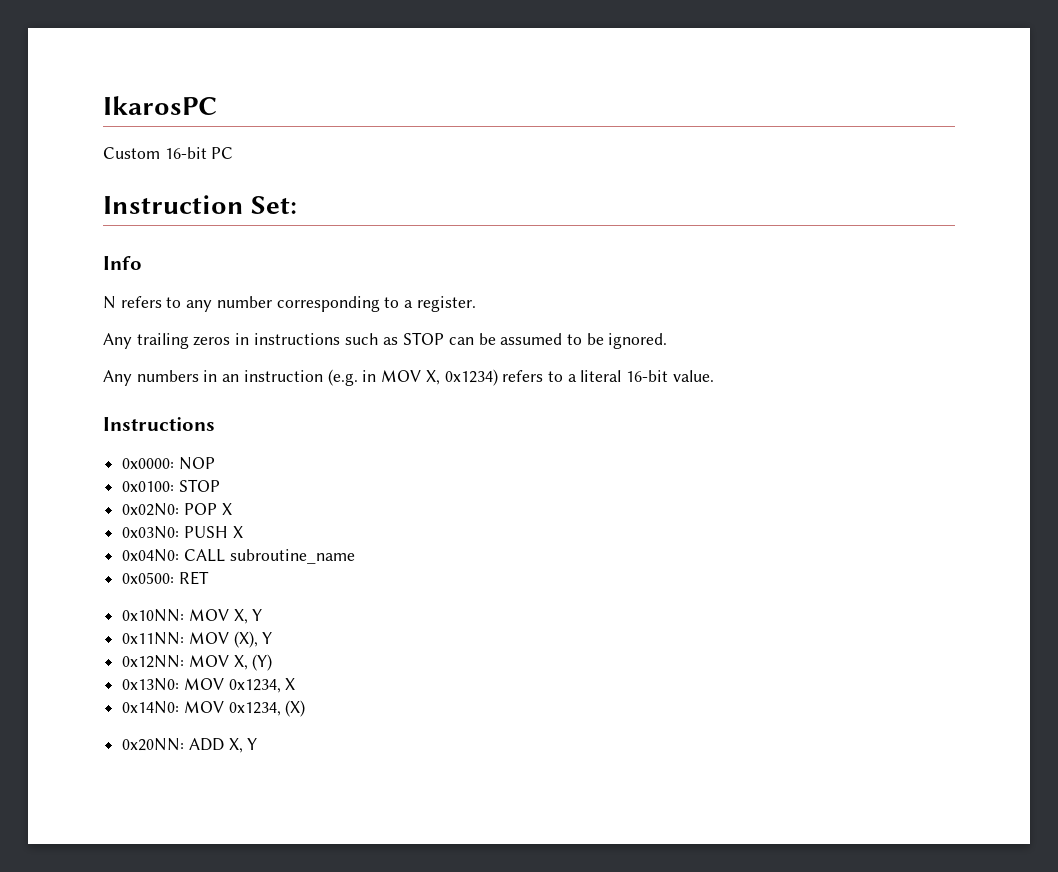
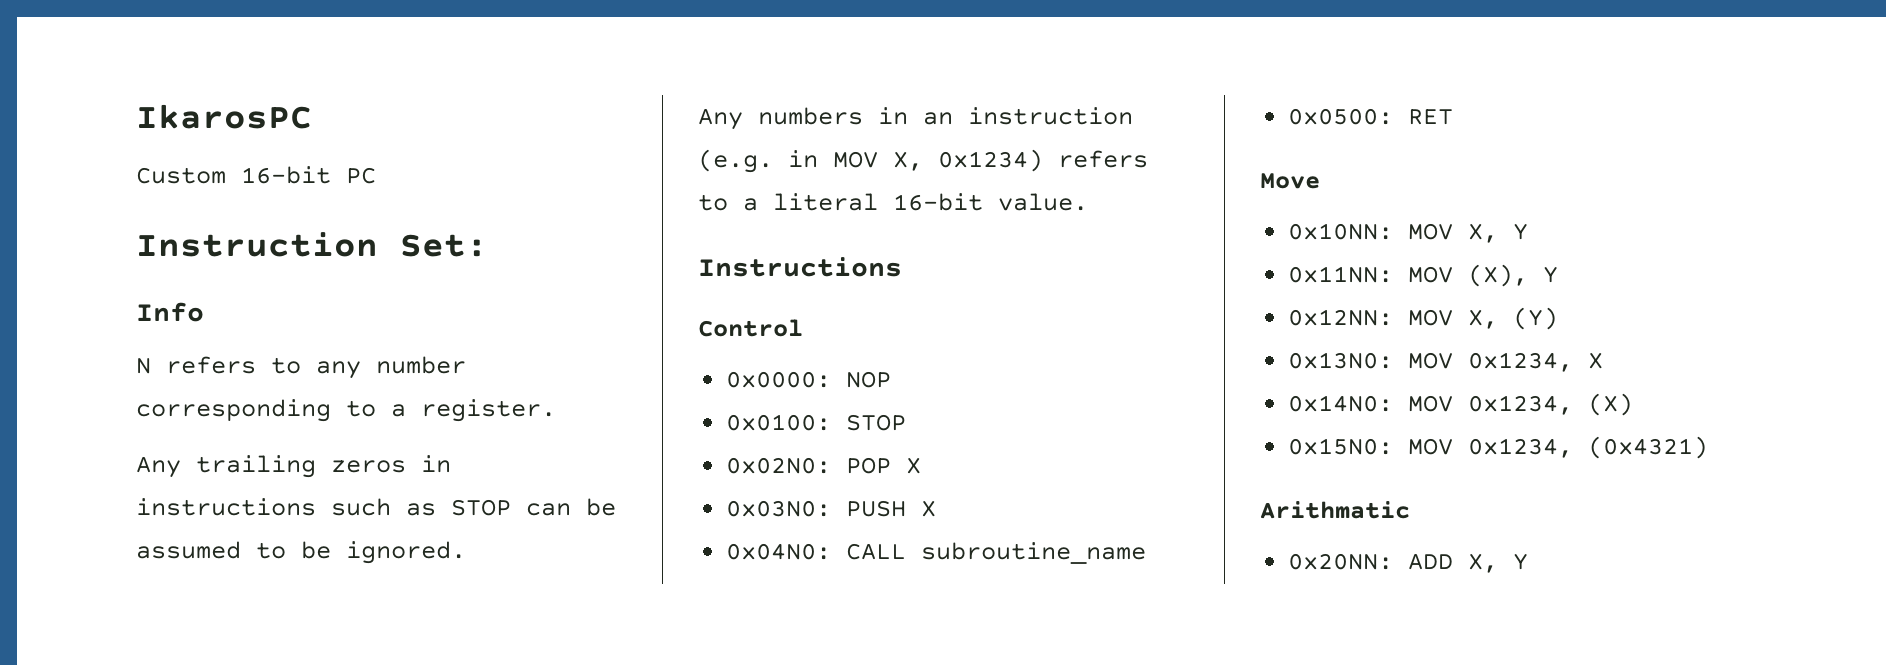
(215, 424) none -> [698,319,803,337] // Control
(209, 578) none -> [1260,173,1320,189] // Move
(306, 708) none -> [1288,436,1709,459] [1260,501,1410,519] // 0x15N0: MOV 0x1234, (0x4321) // Arithmatic

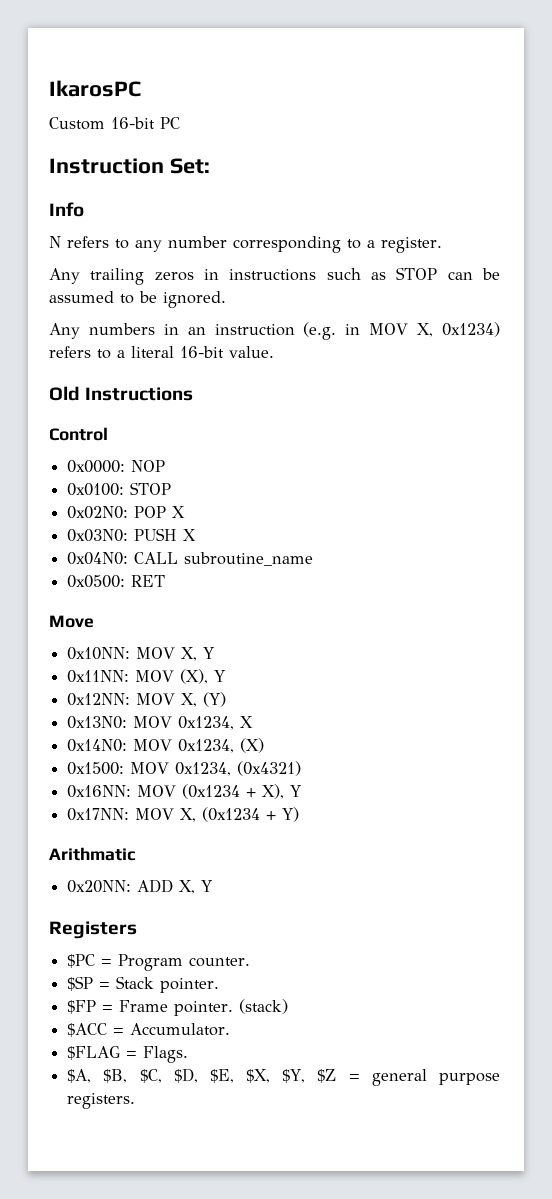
(1088, 202) none -> [49,386,80,401] Old
[1288,438,1394,455] 0x15N0: -> [67,762,125,775] 0x1500:
(1709, 447) none -> [67,784,302,799] [67,807,300,822] // 0x16NN: MOV (0x1234 + X), Y // 0x17NN: MOV X, (0x1234 + Y)
(1529, 561) none -> [49,921,137,939] [67,954,251,971] [67,976,220,993] [67,999,289,1016] [67,1023,231,1037] [67,1046,189,1063] [67,1068,500,1086] [67,1093,136,1109] // Registers // $PC = Program counter. // $SP = Stack pointer. // $FP = Frame pointer. (stack) // $ACC = Accumulator. // $FLAG = Flags. // $A, $B, $C, $D, $E, $X, $Y, $Z = general purpose registers.

